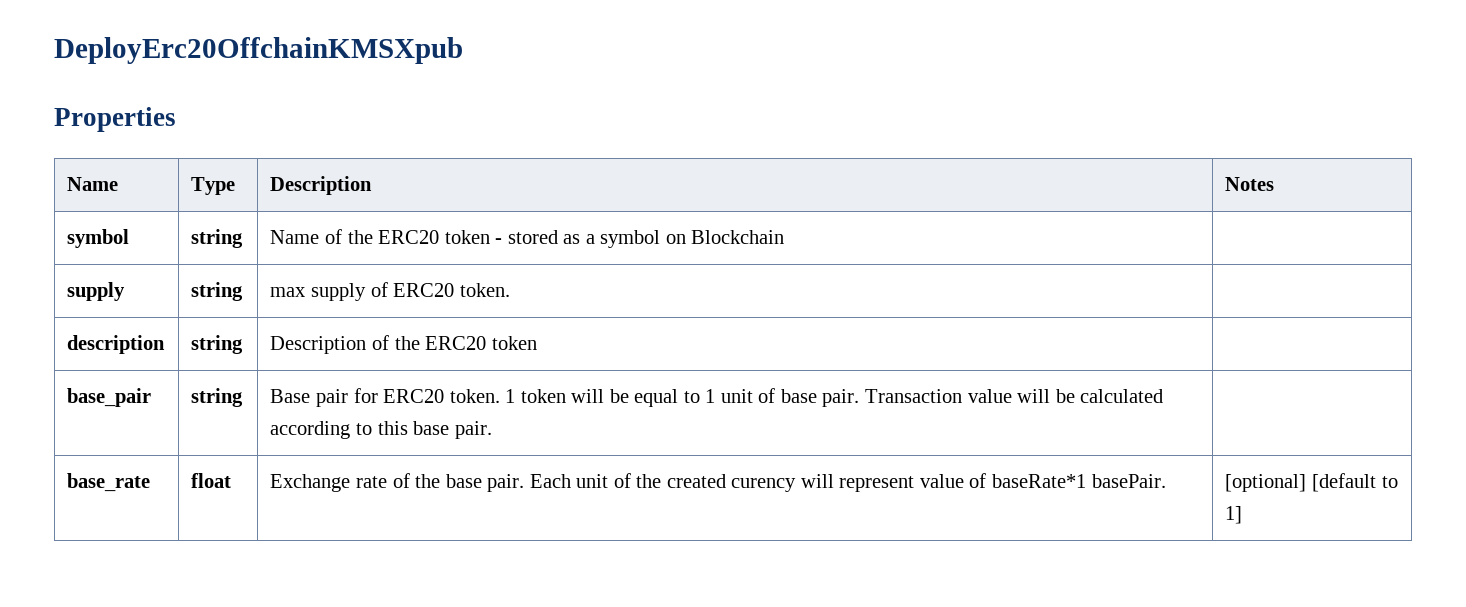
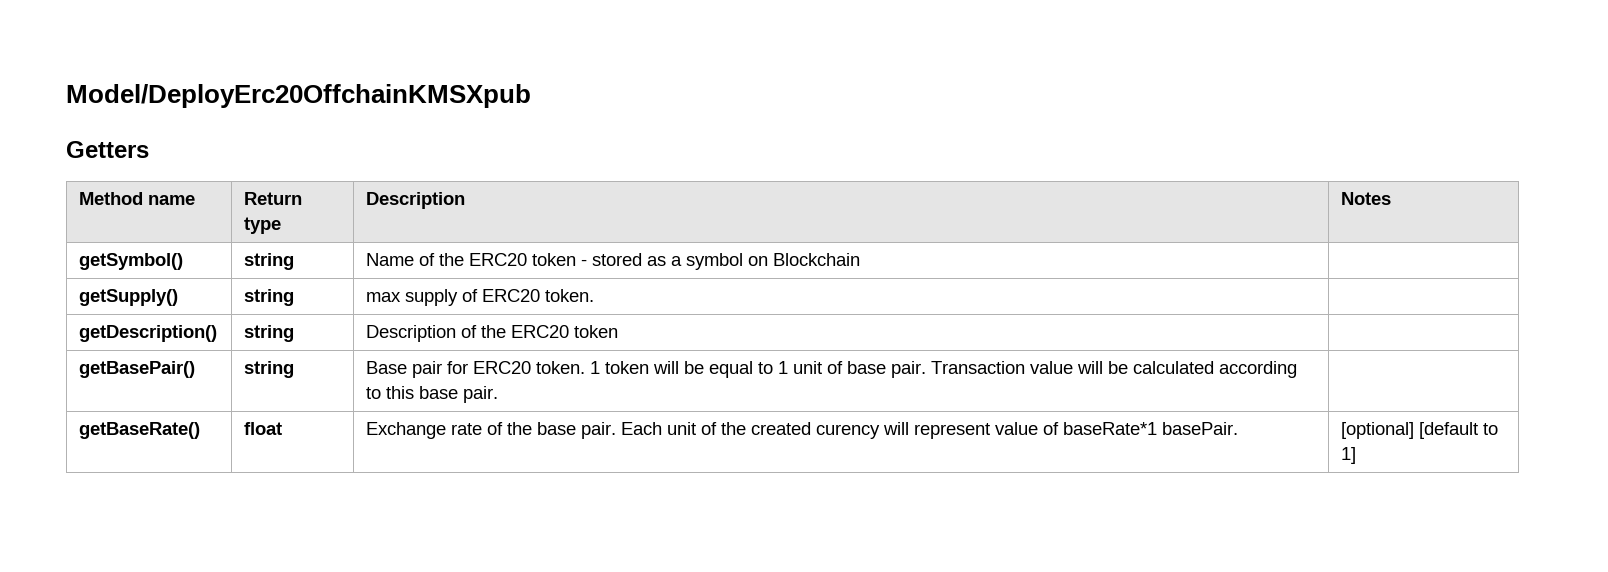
[54,37,463,64] [54,107,176,132] [67,177,119,191] [191,177,236,195] DeployErc20OffchainKMSXpub // Properties // Name | Type -> [66,84,531,108] [66,141,149,158] [79,192,196,205] [244,192,303,205] [244,217,282,234] Model/DeployErc20OffchainKMSXpub // Getters // Method name | Return type
[67,229,130,248] symbol -> [79,253,184,270] getSymbol()
[67,282,126,301] supply -> [79,289,179,306] getSupply()
[67,335,166,354] description -> [79,325,218,342] getDescription()
[67,388,152,407] base_pair -> [79,361,196,378] getBasePair()
[67,473,151,492] base_rate -> [79,422,201,439] getBaseRate()

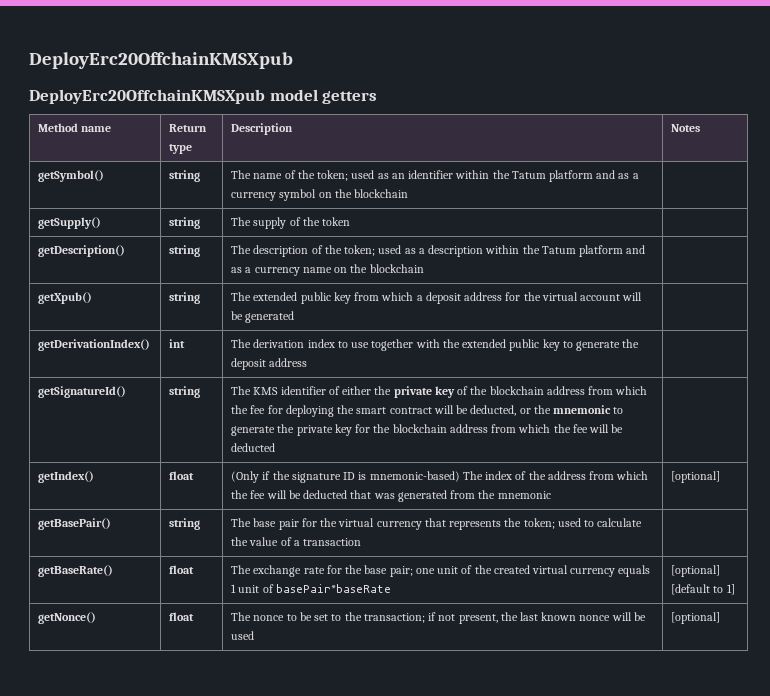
[66,84,531,108] [66,141,149,158] Model/DeployErc20OffchainKMSXpub // Getters -> [29,52,293,69] [29,89,378,104] DeployErc20OffchainKMSXpub // DeployErc20OffchainKMSXpub model getters
[366,253,683,266] Name of the ERC20 token - stored as a -> [231,170,639,182] [231,192,277,201] The name of the token; used as an identifier within the Tatum platform and as a currency
[773,253,861,266] Blockchain -> [334,189,409,198] the blockchain
[366,292,402,302] max -> [231,217,252,226] The
[482,289,595,302] ERC20 token. -> [302,217,351,226] the token
[366,325,619,342] [79,361,196,378] [244,361,295,378] [366,361,1298,378] [366,386,499,403] [79,422,201,439] [244,422,283,435] [366,422,1239,439] [1341,422,1499,439] [1341,447,1357,464] Description of the ERC20 token | // getBasePair() | string | Base pair for ERC20 token. 1 token will be equal to 1 unit of base pair. Transaction value will be calculated according to this base pair. | // getBaseRate() | float | Exchange rate of the base pair. Each unit of the created curency will represent value of baseRate*1 basePair. | [optional] [default to 1] -> [231,245,646,257] [231,264,424,276] [38,292,93,304] [169,292,201,304] [231,292,643,304] [231,311,295,323] [38,339,151,351] [169,339,186,348] [231,339,640,351] [231,358,308,370] [38,386,127,398] [169,386,201,398] [231,386,648,398] [231,405,624,417] [231,424,624,436] [231,443,276,452] [38,471,95,483] [169,471,195,480] [231,471,649,483] [231,490,551,502] [671,471,721,483] [38,518,112,530] [169,518,201,530] [231,518,643,530] [231,537,362,546] [38,565,114,577] [169,565,195,574] [231,565,651,577] [231,584,391,593] [671,565,721,577] [671,584,735,595] [38,612,97,624] [169,612,195,621] [231,612,646,624] [231,631,255,640] [671,612,721,624] The description of the token; used as a description within the Tatum platform and as a currency name on the blockchain | // getXpub() | string | The extended public key from which a deposit address for the virtual account will be generated | // getDerivationIndex() | int | The derivation index to use together with the extended public key to generate the deposit address | // getSignatureId() | string | The KMS identifier of either the private key of the blockchain address from which the fee for deploying the smart contract will be deducted, or the mnemonic to generate the private key for the blockchain address from which the fee will be deducted | // getIndex() | float | (Only if the signature ID is mnemonic-based) The index of the address from which the fee will be deducted that was generated from the mnemonic | [optional] // getBasePair() | string | The base pair for the virtual currency that represents the token; used to calculate the value of a transaction | // getBaseRate() | float | The exchange rate for the base pair; one unit of the created virtual currency equals 1 unit of basePair*baseRate | [optional] [default to 1] // getNonce() | float | The nonce to be set to the transaction; if not present, the last known nonce will be used | [optional]

